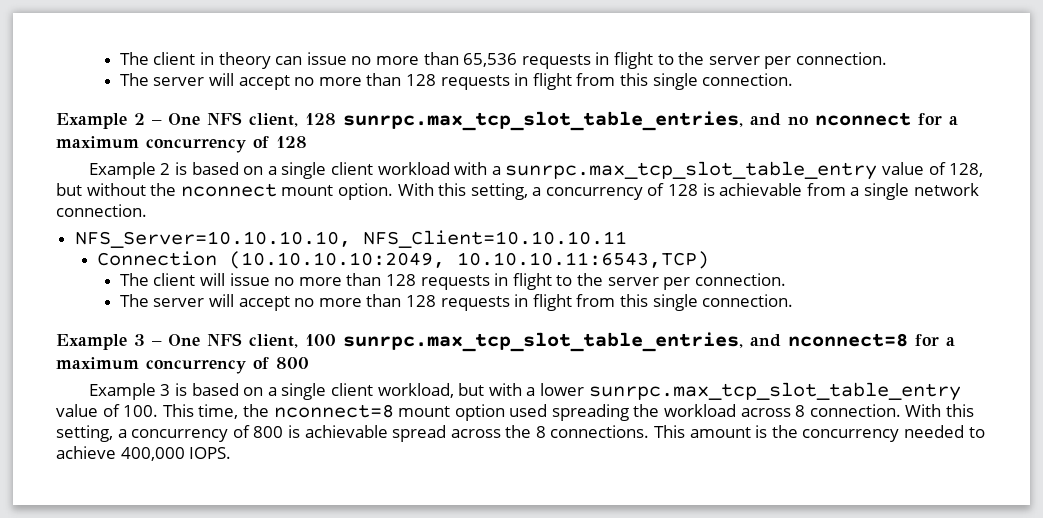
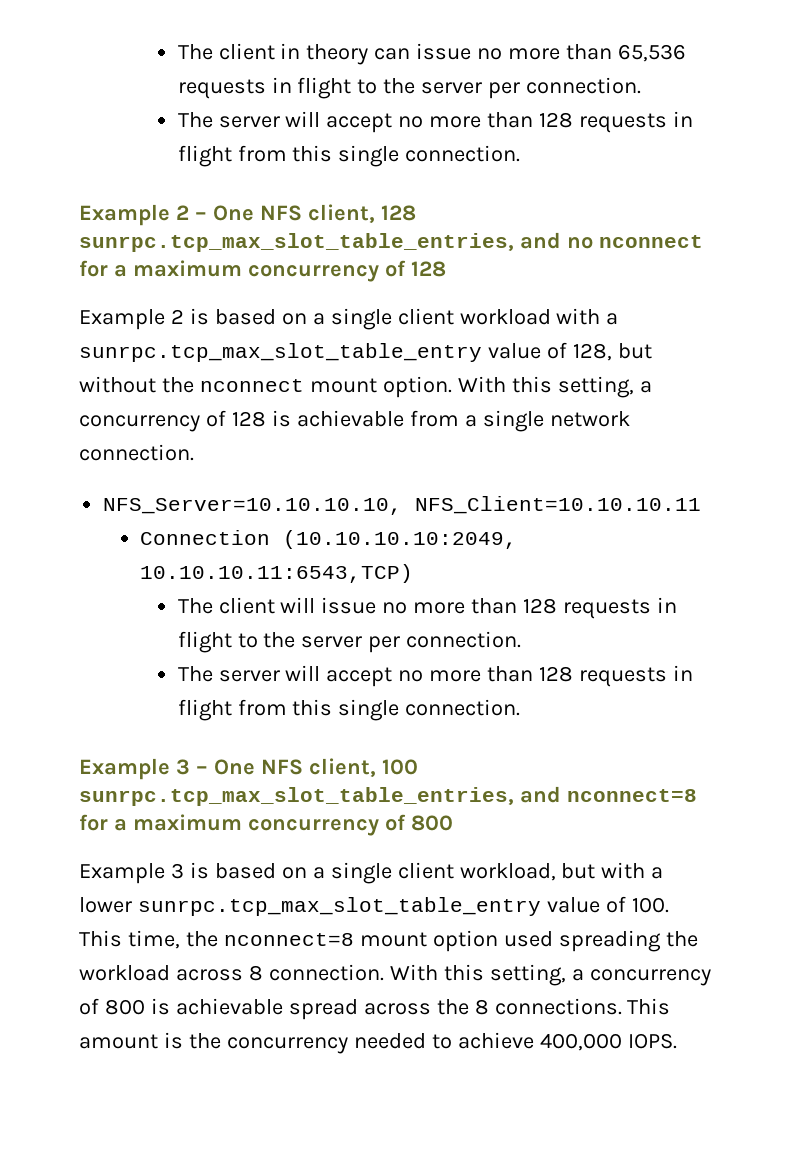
[343,111,743,131] sunrpc.max_tcp_slot_table_entries, -> [79,233,514,252] sunrpc.tcp_max_slot_table_entries,
[505,161,878,180] sunrpc.max_tcp_slot_table_entry -> [79,343,482,362] sunrpc.tcp_max_slot_table_entry
[343,332,743,352] sunrpc.max_tcp_slot_table_entries, -> [79,787,514,806] sunrpc.tcp_max_slot_table_entries,
[588,382,961,401] sunrpc.max_tcp_slot_table_entry -> [137,897,541,916] sunrpc.tcp_max_slot_table_entry

